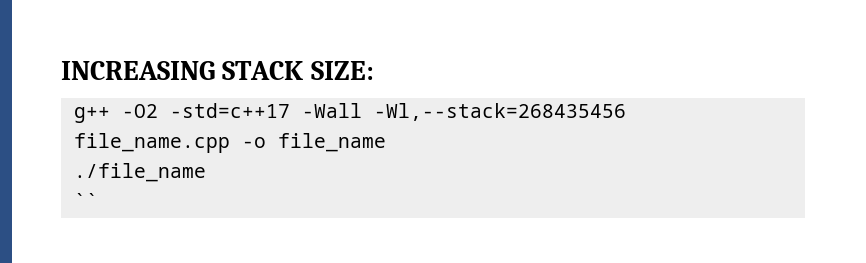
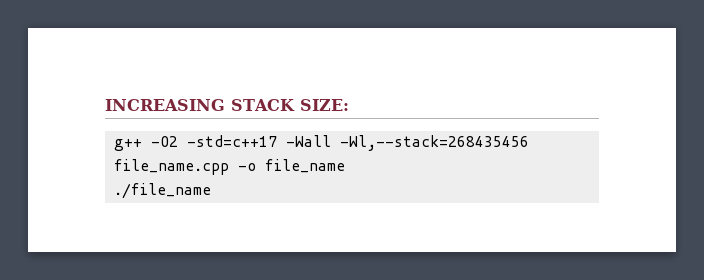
[73,193,98,208] // `` -> (211, 191) none

